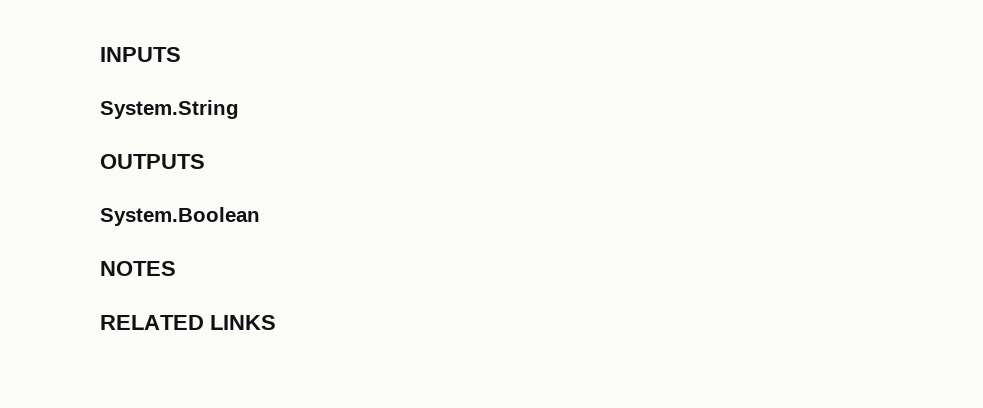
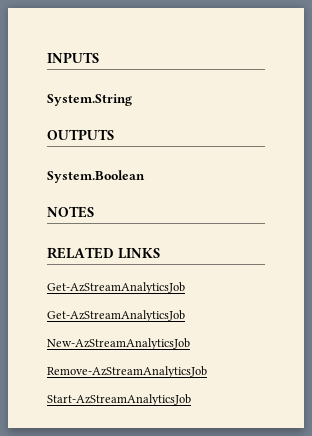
(276, 322) none -> [47,282,185,294] [47,310,185,322] [47,338,190,350] [47,366,207,378] [47,394,191,406] // Get-AzStreamAnalyticsJob // Get-AzStreamAnalyticsJob // New-AzStreamAnalyticsJob // Remove-AzStreamAnalyticsJob // Start-AzStreamAnalyticsJob

